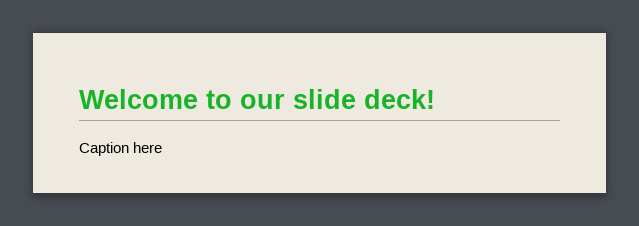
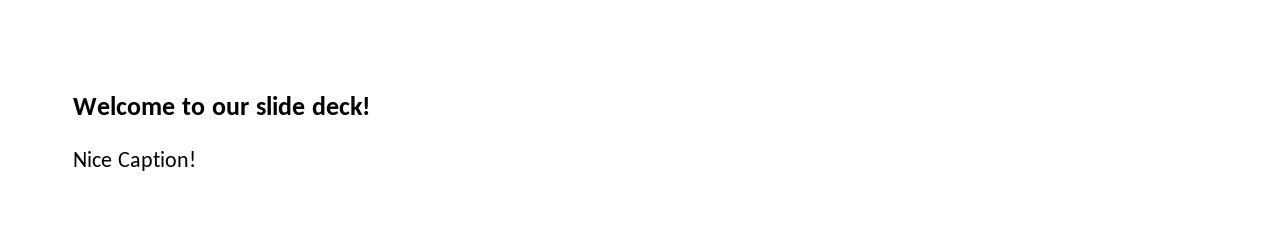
[79,142,163,156] Caption here -> [73,151,196,171] Nice Caption!

